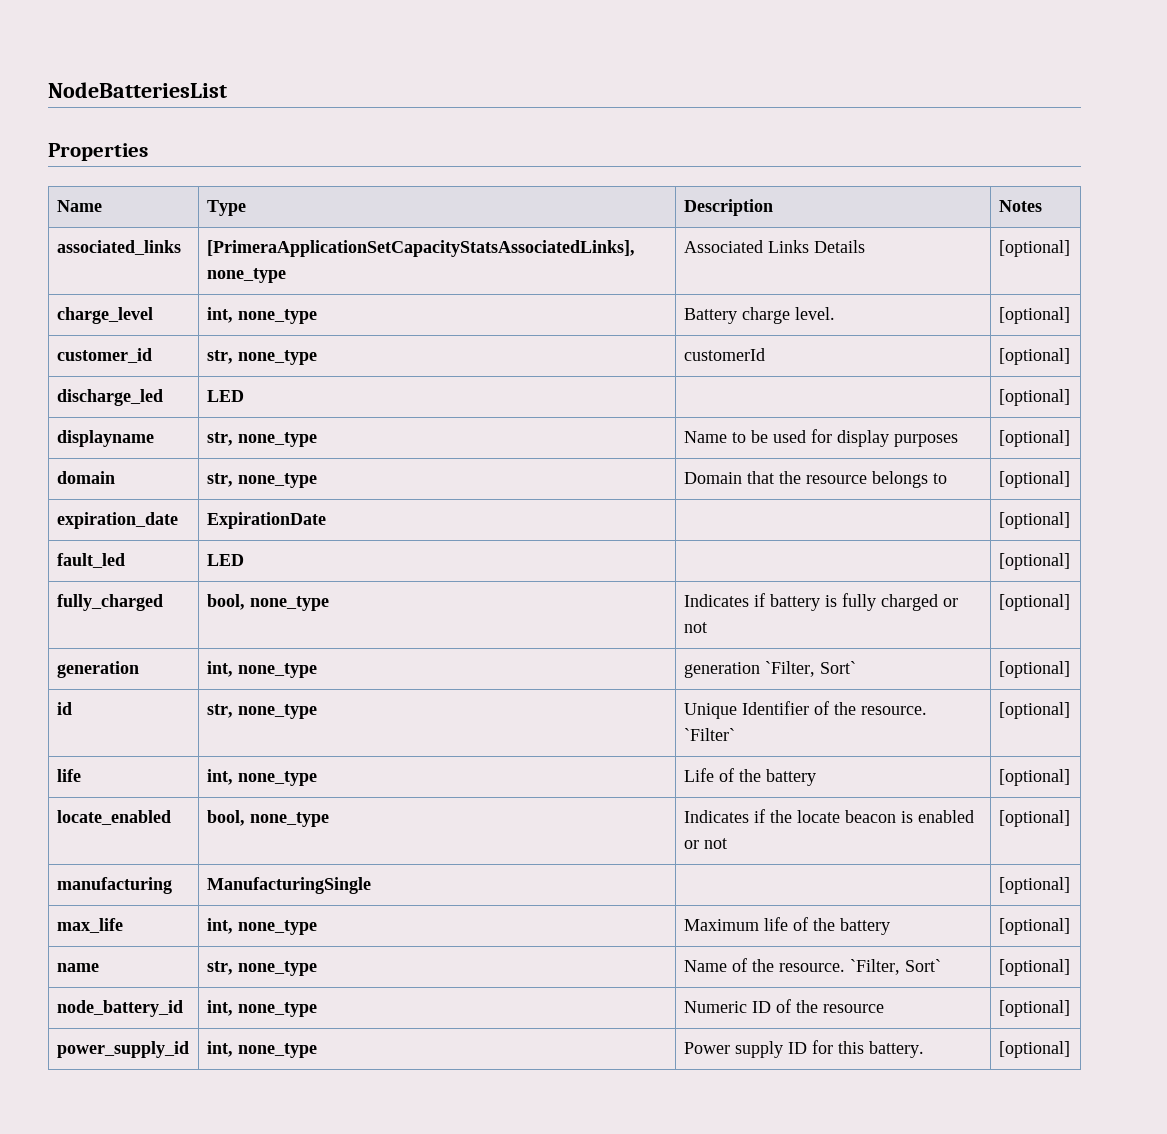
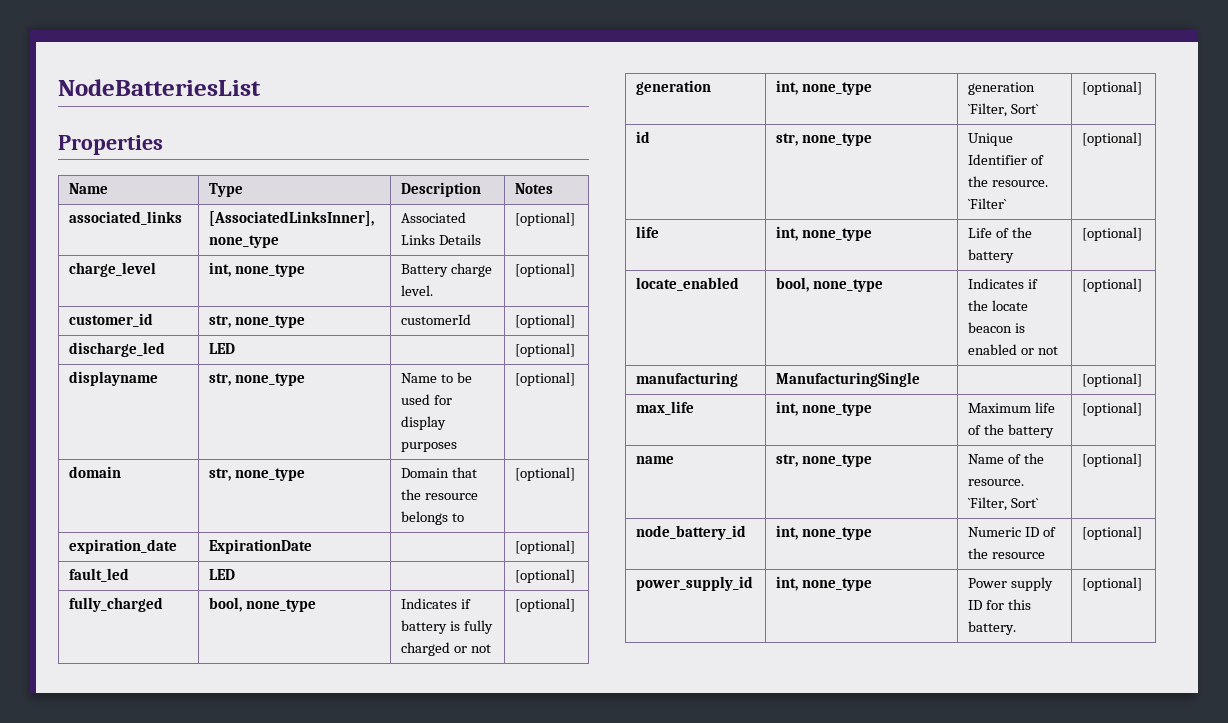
[206,240,635,257] [PrimeraApplicationSetCapacityStatsAssociatedLinks], -> [209,211,375,226] [AssociatedLinksInner],

